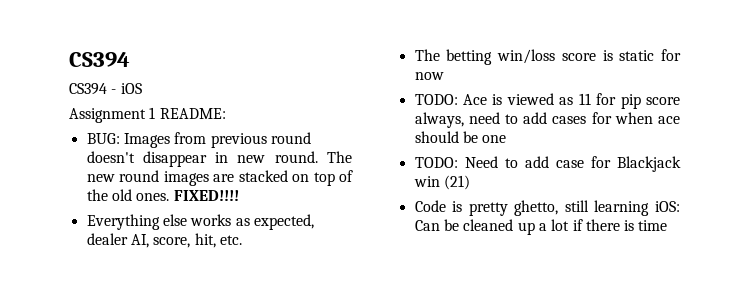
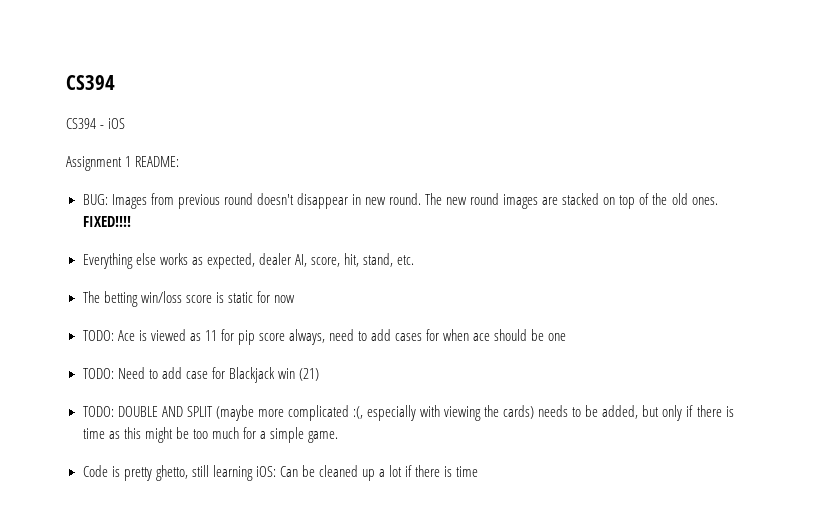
(216, 240) none -> [362,253,393,267] stand,
(470, 182) none -> [82,405,734,421] [82,427,339,443] // TODO: DOUBLE AND SPLIT (maybe more complicated :(, especially with viewing the cards) needs to be added, but only if there is time as this might be too much for a simple game.

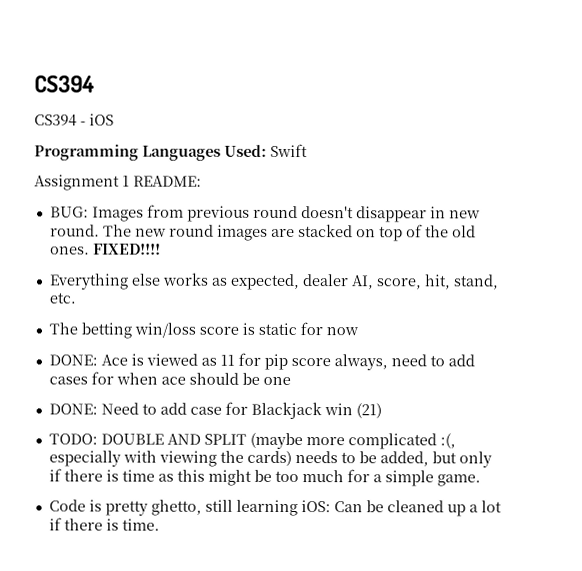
(126, 123) none -> [34,143,308,161] // Programming Languages Used: Swift
[82,330,114,341] TODO: -> [48,354,98,366] DONE:
[82,368,114,379] TODO: -> [48,403,98,415] DONE:
[456,466,479,477] time -> [121,518,160,531] time.

